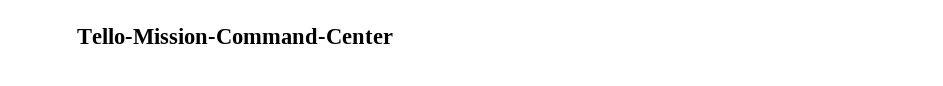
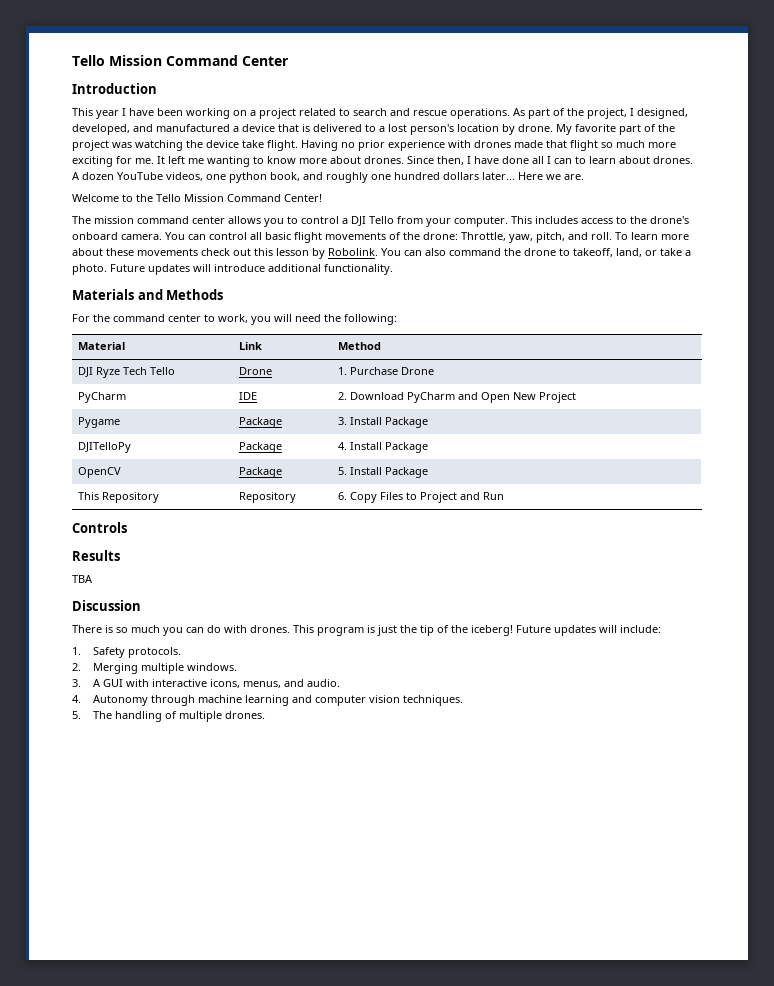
[77,28,393,44] Tello-Mission-Command-Center -> [72,55,289,66] [72,83,157,94] [72,108,688,119] [72,124,675,135] [72,140,676,151] [72,156,693,167] [72,172,584,183] [72,194,322,202] [72,216,689,227] [72,232,689,243] [72,248,691,259] [72,264,393,275] [72,289,224,300] [72,314,397,325] [77,342,125,350] [238,342,262,350] [337,342,381,350] [77,367,175,378] [238,367,272,375] [337,367,434,375] [77,392,126,403] [238,392,257,400] [337,392,576,403] [77,417,120,428] [238,417,282,428] [337,417,428,428] [77,442,131,453] [238,442,282,453] [337,442,428,453] [77,467,121,478] [238,467,282,478] [337,467,428,478] [77,492,159,503] [238,492,296,503] [337,492,504,503] [72,522,127,533] [72,550,120,561] [72,575,93,583] [72,600,141,611] [72,625,661,636] [72,647,181,658] [72,663,237,674] [72,679,340,688] [72,695,463,706] [72,711,265,722] Tello Mission Command Center // Introduction // This year I have been working on a project related to search and rescue operations. As part of the project, I designed, developed, and manufactured a device that is delivered to a lost person's location by drone. My favorite part of the project was watching the device take flight. Having no prior experience with drones made that flight so much more exciting for me. It left me wanting to know more about drones. Since then, I have done all I can to learn about drones. A dozen YouTube videos, one python book, and roughly one hundred dollars later... Here we are. // Welcome to the Tello Mission Command Center! // The mission command center allows you to control a DJI Tello from your computer. This includes access to the drone's onboard camera. You can control all basic flight movements of the drone: Throttle, yaw, pitch, and roll. To learn more about these movements check out this lesson by Robolink. You can also command the drone to takeoff, land, or take a photo. Future updates will introduce additional functionality. // Materials and Methods // For the command center to work, you will need the following: // Material | Link | Method // DJI Ryze Tech Tello | Drone | 1. Purchase Drone // PyCharm | IDE | 2. Download PyCharm and Open New Project // Pygame | Package | 3. Install Package // DJITelloPy | Package | 4. Install Package // OpenCV | Package | 5. Install Package // This Repository | Repository | 6. Copy Files to Project and Run // Controls // Results // TBA // Discussion // There is so much you can do with drones. This program is just the tip of the iceberg! Future updates will include: // 1. Safety protocols. // 2. Merging multiple windows. // 3. A GUI with interactive icons, menus, and audio. // 4. Autonomy through machine learning and computer vision techniques. // 5. The handling of multiple drones.

